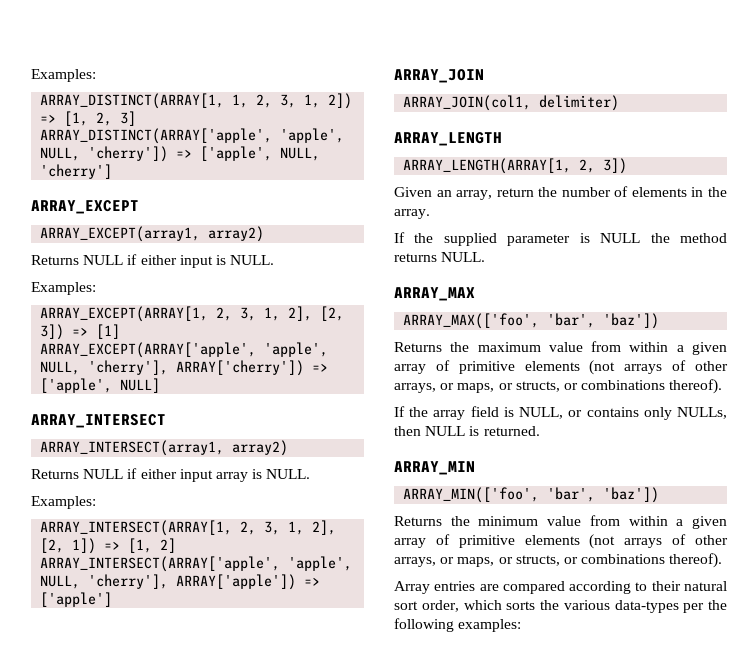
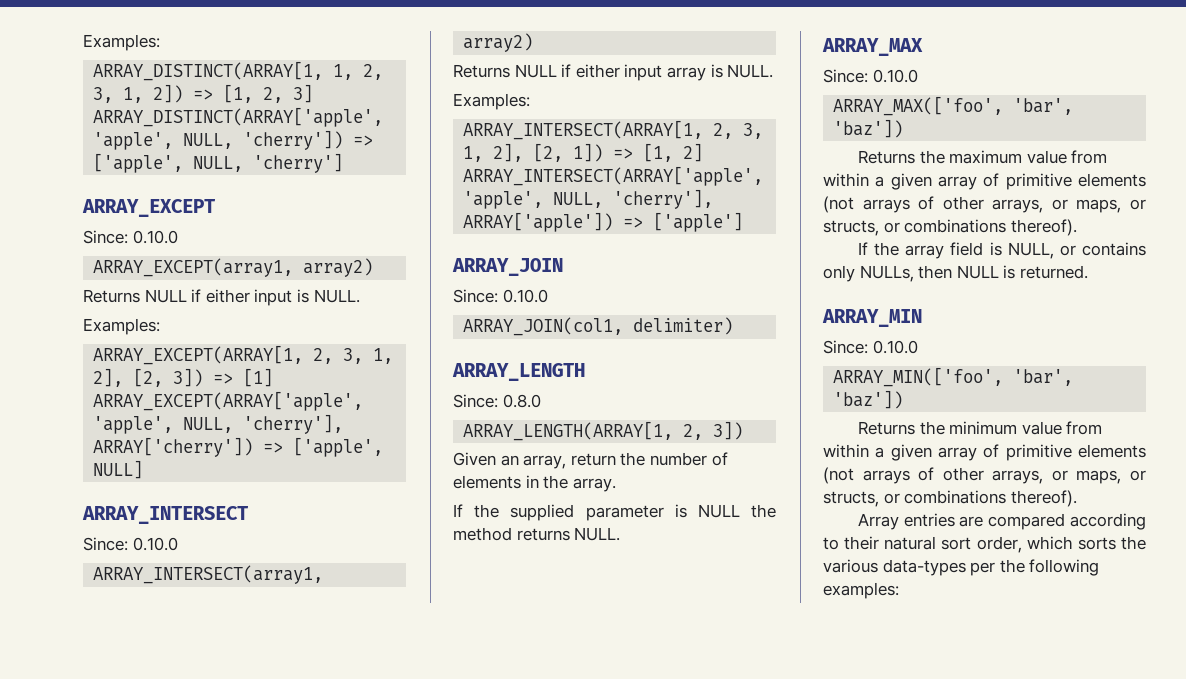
(139, 207) none -> [83,230,178,244] // Since: 0.10.0
(166, 421) none -> [83,537,178,551] // Since: 0.10.0
(484, 76) none -> [453,289,548,303] // Since: 0.10.0
(502, 139) none -> [453,394,541,408] // Since: 0.8.0
(475, 294) none -> [823,69,918,83] // Since: 0.10.0
(475, 468) none -> [823,340,918,354] // Since: 0.10.0

